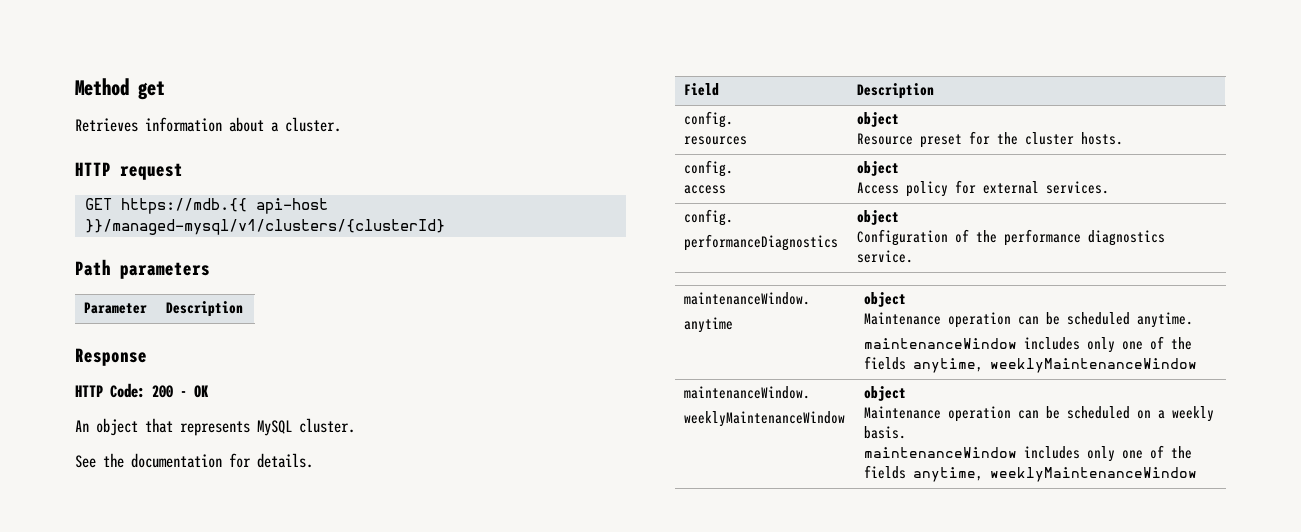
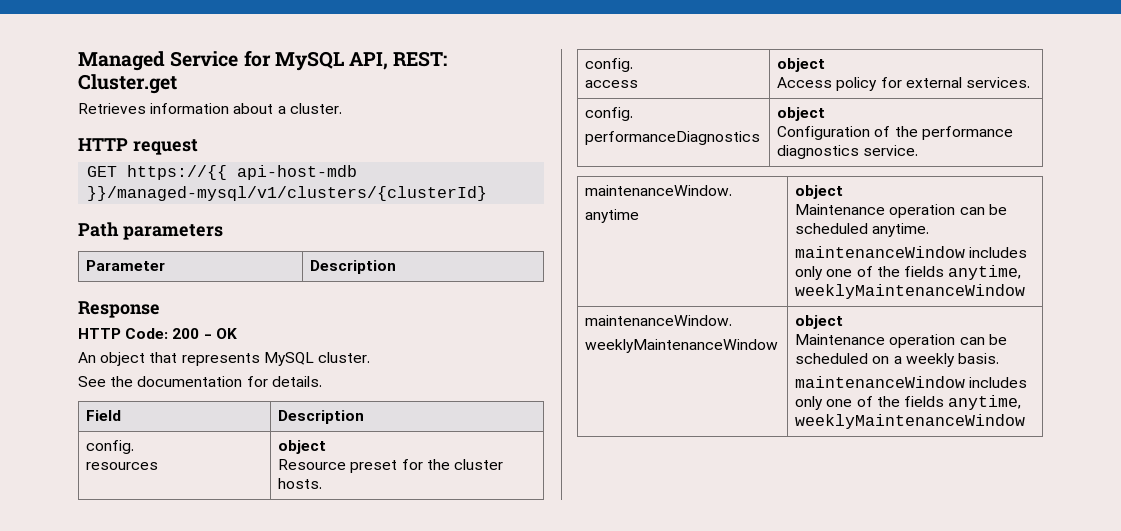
[75,78,165,100] Method get -> [78,50,448,71] [78,74,177,94] Managed Service for MySQL API, REST: Cluster.get
[120,198,328,214] https://mdb.{{ api-host -> [127,165,358,180] https://{{ api-host-mdb

